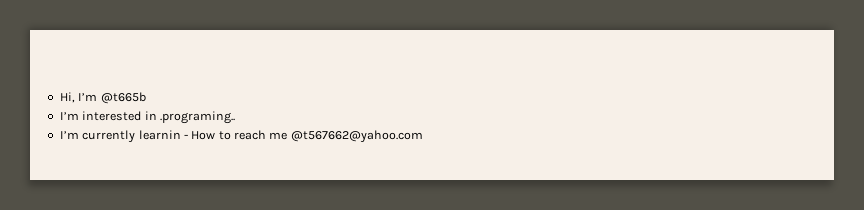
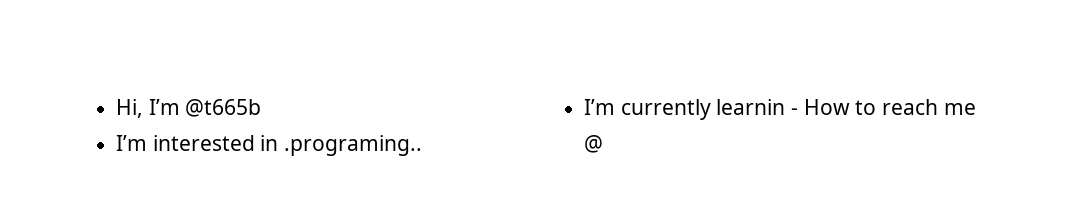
[290,130,423,143] @t567662@yahoo.com -> [584,135,604,153] @

